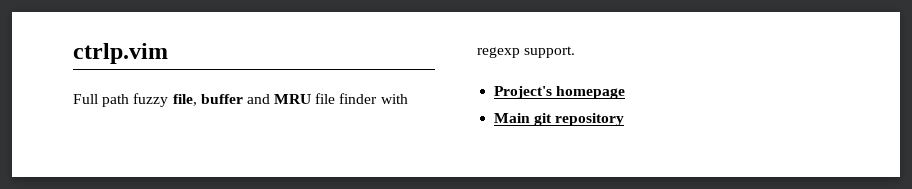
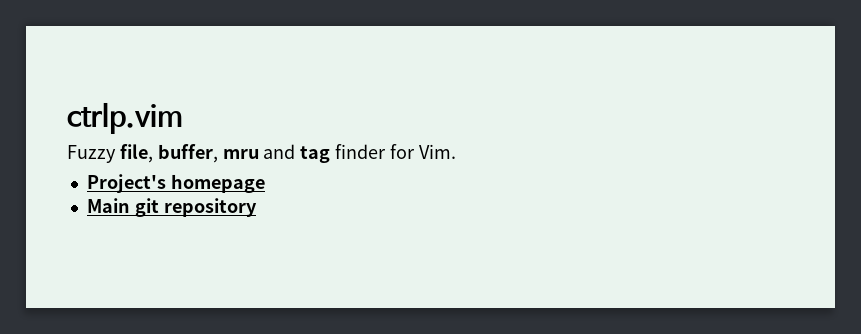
[73,93,408,107] [477,46,576,58] Full path fuzzy file, buffer and MRU file finder with regexp support. -> [67,144,456,163] Fuzzy file, buffer, mru and tag finder for Vim.

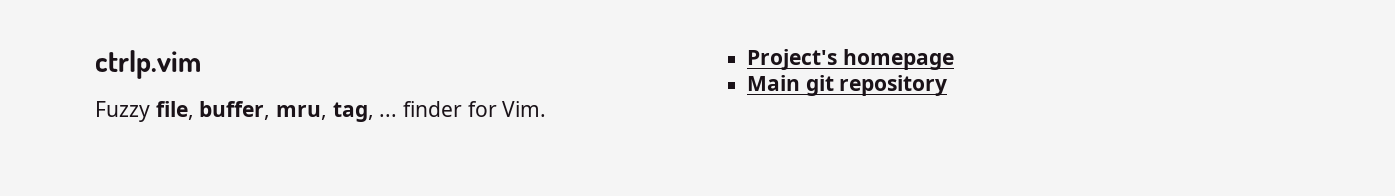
[222,144,331,163] mru and tag -> [276,102,398,122] mru, tag, ...

